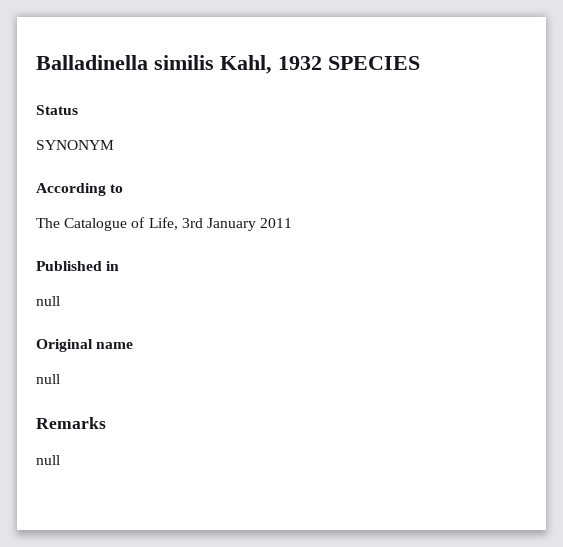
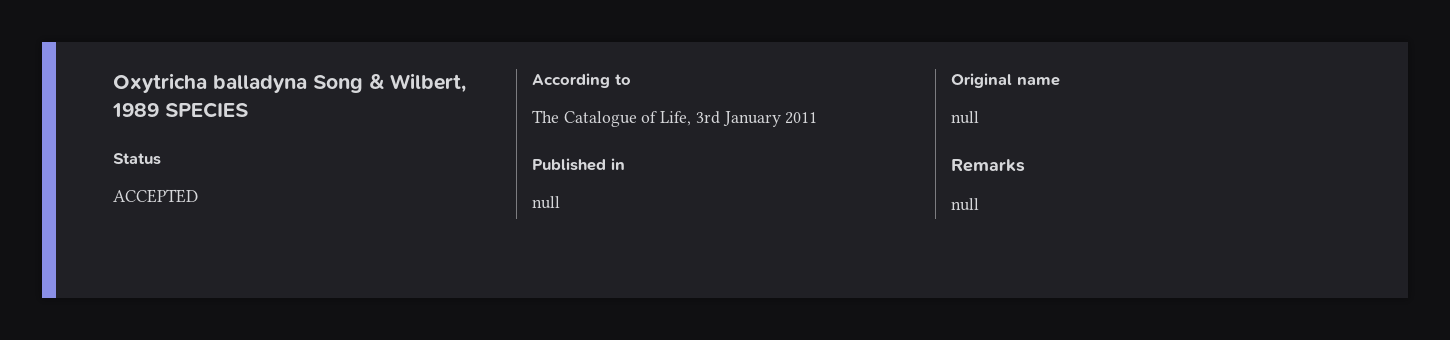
[36,55,322,74] Balladinella similis Kahl, 1932 -> [113,73,466,93] [112,103,159,117] Oxytricha balladyna Song & Wilbert, 1989
[36,140,114,150] SYNONYM -> [113,189,198,203] ACCEPTED

